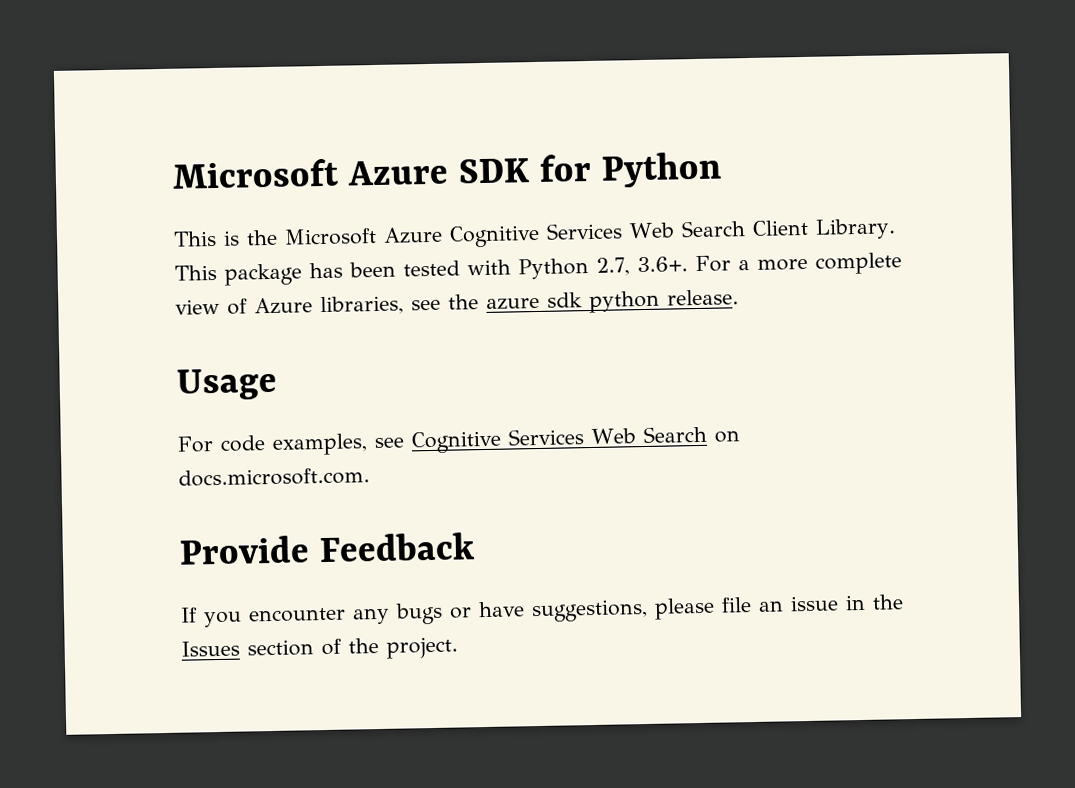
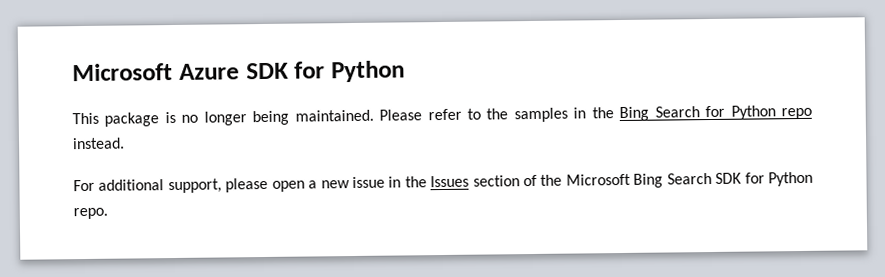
[223,218,896,248] [174,252,902,286] [175,289,739,316] [176,367,278,401] [177,425,740,456] [178,467,370,487] [179,532,475,565] [180,597,784,628] is the Microsoft Azure Cognitive Services Web Search Client Library. This package has been tested with Python 2.7, 3.6+. For a more complete view of Azure libraries, see the azure sdk python release. // Usage // For code examples, see Cognitive Services Web Search on docs.microsoft.com. // Provide Feedback // If you encounter any bugs or have suggestions, please file an -> [104,105,813,127] [72,137,125,150] [73,177,350,194] package is no longer being maintained. Please refer to the samples in the Bing Search for Python repo instead. // For additional support, please open a new
[386,636,458,659] project. -> [565,171,814,188] [73,207,108,220] Microsoft Bing Search SDK for Python repo.

